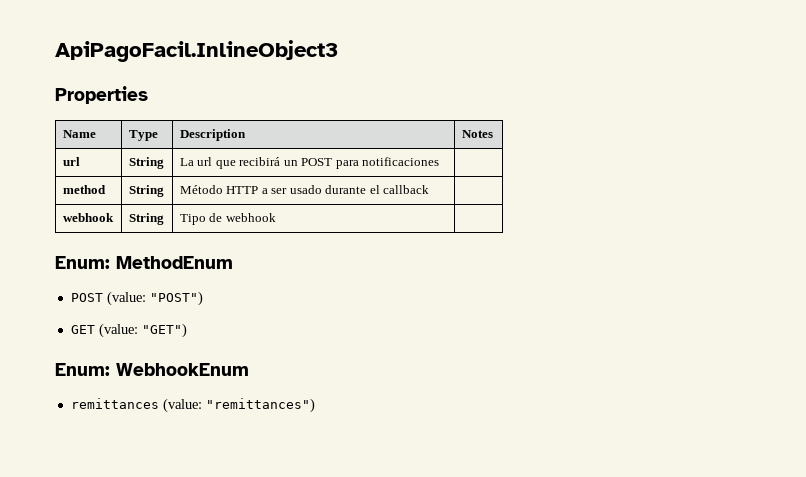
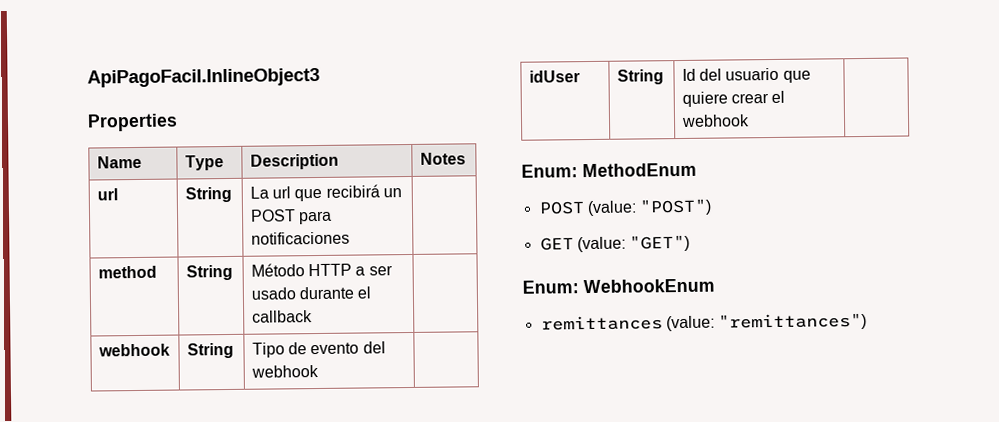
(223, 217) none -> [310,341,386,355] [250,364,319,378] [528,70,580,83] [616,69,664,85] [681,67,811,83] [681,90,786,107] evento del webhook | // idUser | String | Id del usuario que quiere crear el

